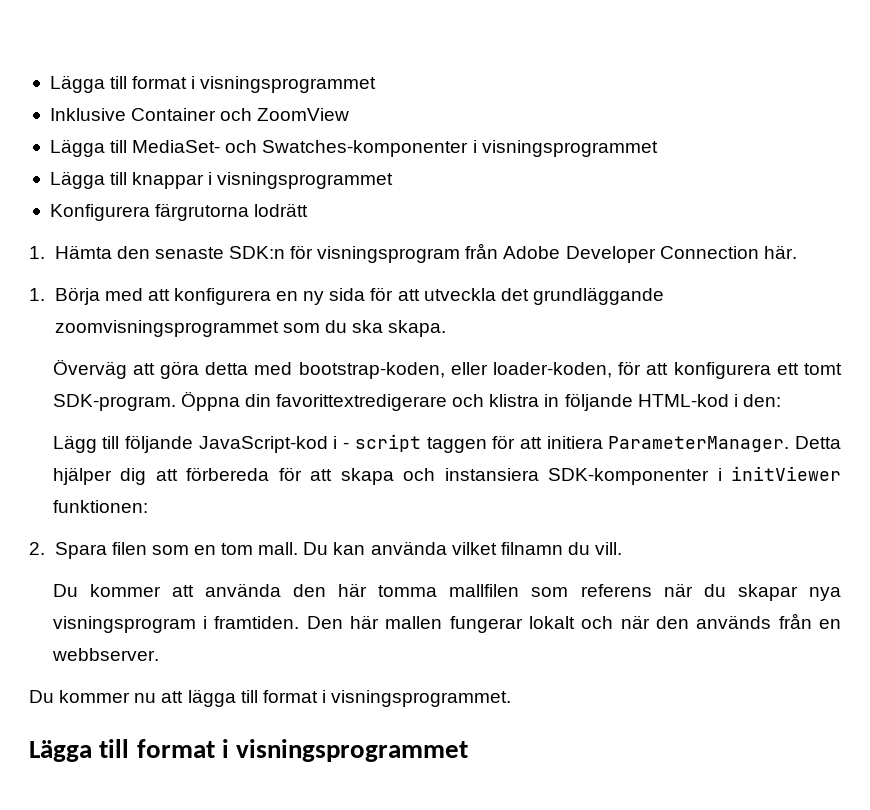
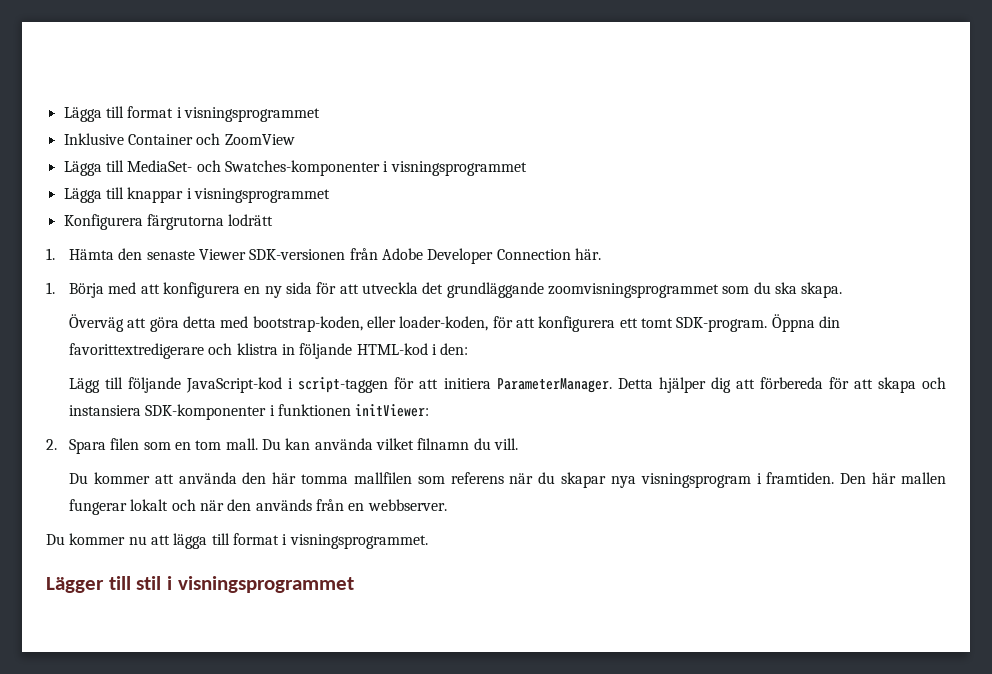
[228,245,461,263] SDK:n för visningsprogram -> [199,249,346,260] Viewer SDK-versionen
[343,434,487,453] - script taggen -> [298,377,389,393] script-taggen
[731,466,841,481] [52,500,148,513] initViewer funktionen: -> [278,404,430,417] funktionen initViewer:
[29,739,215,762] Lägga till format -> [46,576,162,593] Lägger till stil

